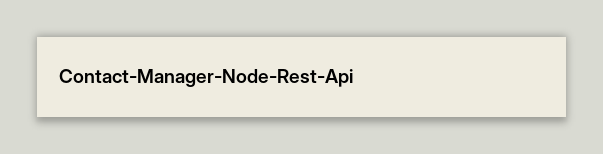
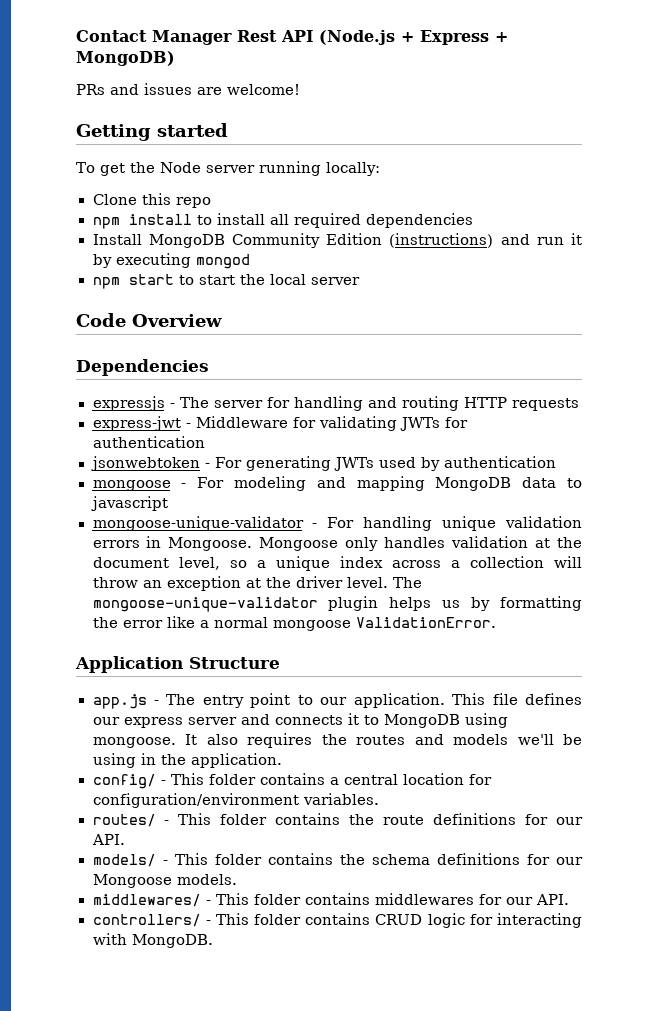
[59,69,353,87] Contact-Manager-Node-Rest-Api -> [76,30,508,45] [76,51,175,66] [76,83,300,95] [76,123,228,141] [76,161,380,176] [92,193,211,208] [92,213,473,229] [92,233,582,248] [92,253,250,269] [92,274,360,289] [76,313,222,327] [76,359,209,376] [92,396,579,411] [92,416,469,431] [92,436,205,448] [90,456,557,471] [92,476,582,491] [90,496,168,511] [92,516,582,531] [92,536,582,551] [92,556,582,571] [92,576,422,591] [92,596,582,612] [92,616,496,631] [75,656,280,673] [92,693,582,709] [92,713,508,728] [92,733,582,748] [92,753,282,768] [92,773,492,789] [92,793,379,808] [92,813,584,827] [91,834,125,845] [92,853,583,867] [92,874,237,888] [92,893,569,907] [92,913,582,928] [92,933,213,948] Contact Manager Rest API (Node.js + Express + MongoDB) // PRs and issues are welcome! // Getting started // To get the Node server running locally: // Clone this repo // npm install to install all required dependencies // Install MongoDB Community Edition (instructions) and run it by executing mongod // npm start to start the local server // Code Overview // Dependencies // expressjs - The server for handling and routing HTTP requests // express-jwt - Middleware for validating JWTs for authentication // jsonwebtoken - For generating JWTs used by authentication // mongoose - For modeling and mapping MongoDB data to javascript // mongoose-unique-validator - For handling unique validation errors in Mongoose. Mongoose only handles validation at the document level, so a unique index across a collection will throw an exception at the driver level. The mongoose-unique-validator plugin helps us by formatting the error like a normal mongoose ValidationError. // Application Structure // app.js - The entry point to our application. This file defines our express server and connects it to MongoDB using mongoose. It also requires the routes and models we'll be using in the application. // config/ - This folder contains a central location for configuration/environment variables. // routes/ - This folder contains the route definitions for our API. // models/ - This folder contains the schema definitions for our Mongoose models. // middlewares/ - This folder contains middlewares for our API. // controllers/ - This folder contains CRUD logic for interacting with MongoDB.

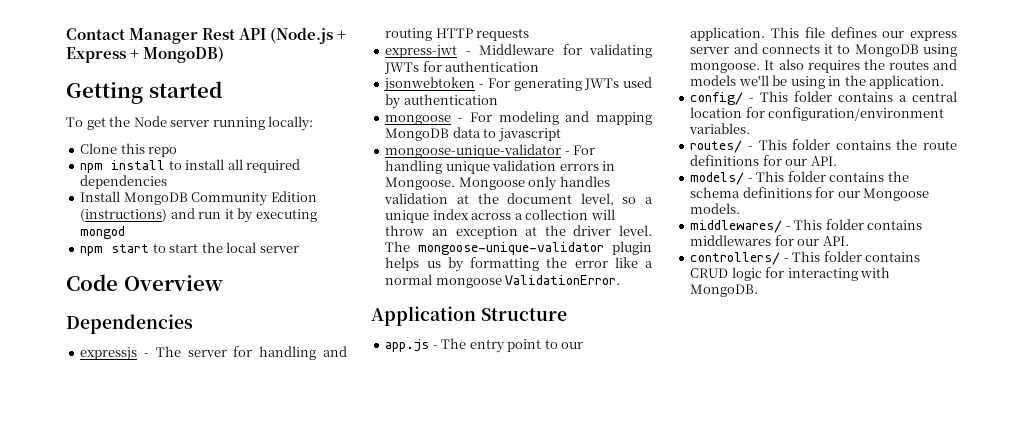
[76,83,300,95] // PRs and issues are welcome! -> (225, 54) none

